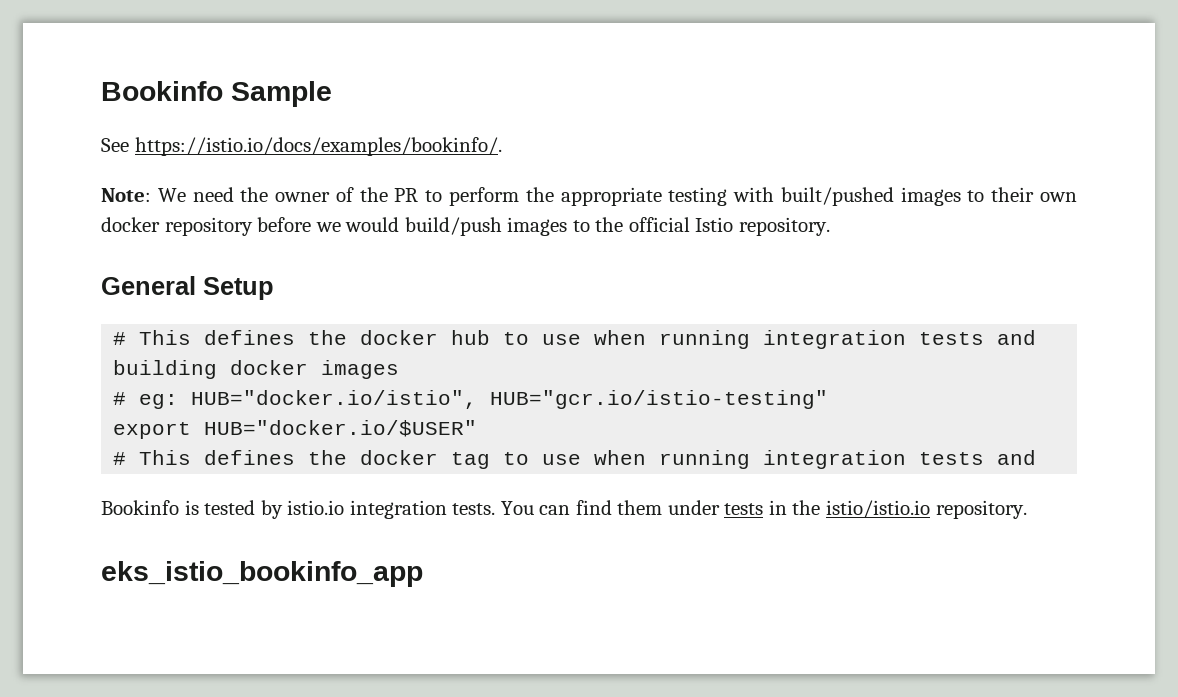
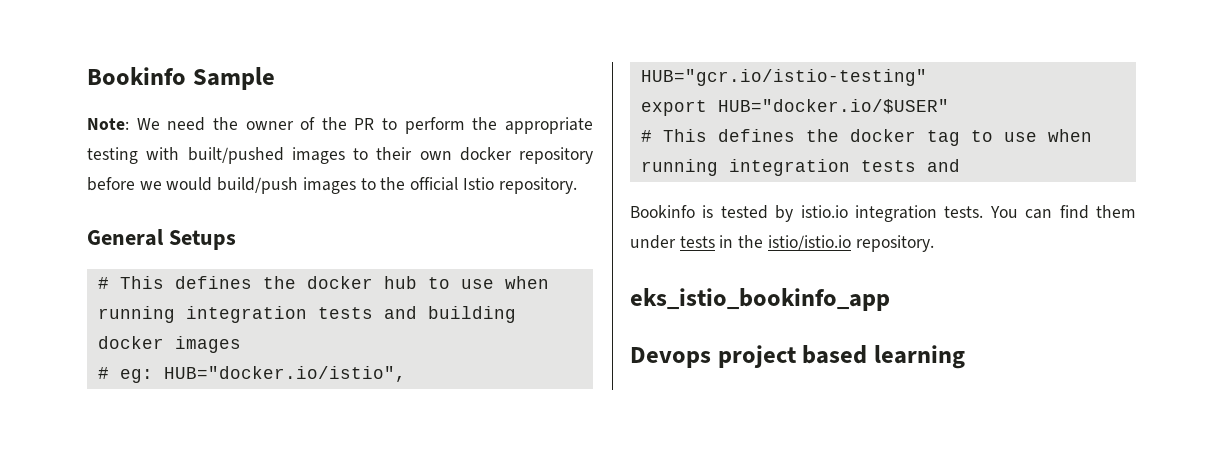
[101,137,502,156] // See https://istio.io/docs/examples/bookinfo/. -> (275, 78) none
[203,277,274,300] Setup -> [168,230,236,250] Setups
(423, 574) none -> [630,345,965,369] // Devops project based learning

